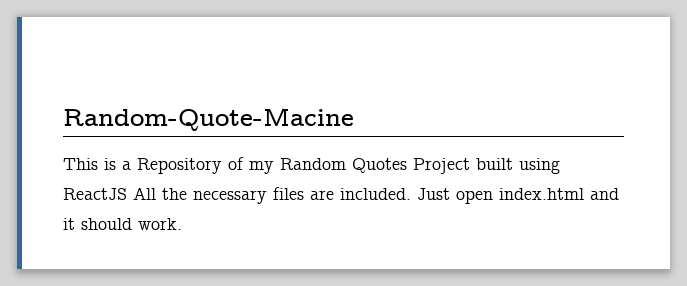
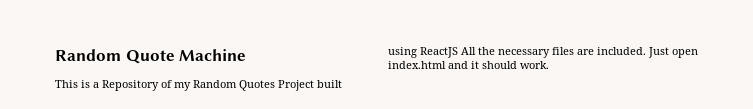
[63,108,354,131] Random-Quote-Macine -> [55,49,247,64] Random Quote Machine

